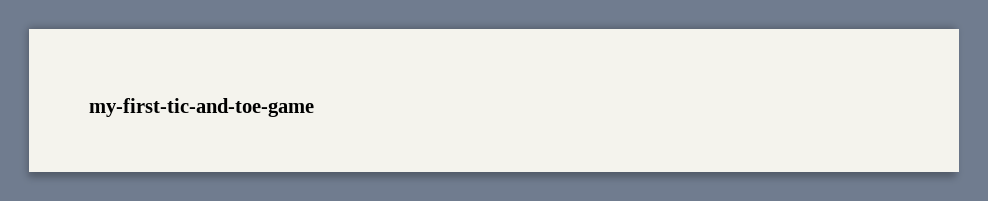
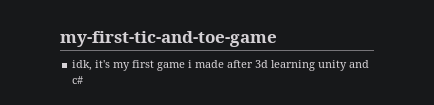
(314, 107) none -> [72,60,370,71] [72,76,84,84] // idk, it's my first game i made after 3d learning unity and c#

